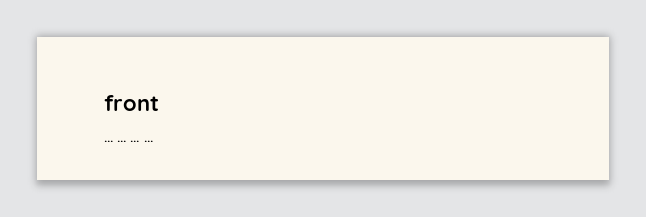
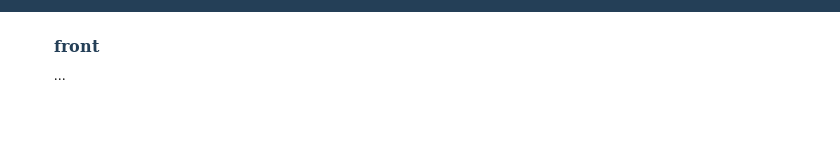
[117,140,153,142] ... ... ... -> (66, 79) none

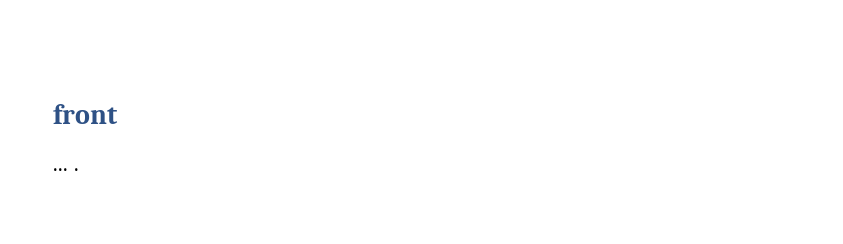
(66, 79) none -> [73,168,79,171] .

